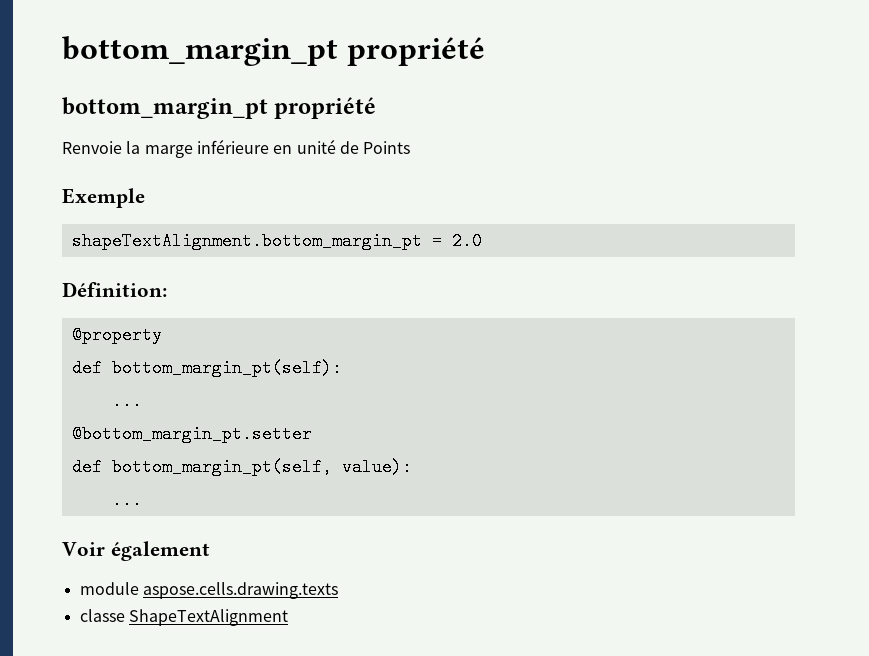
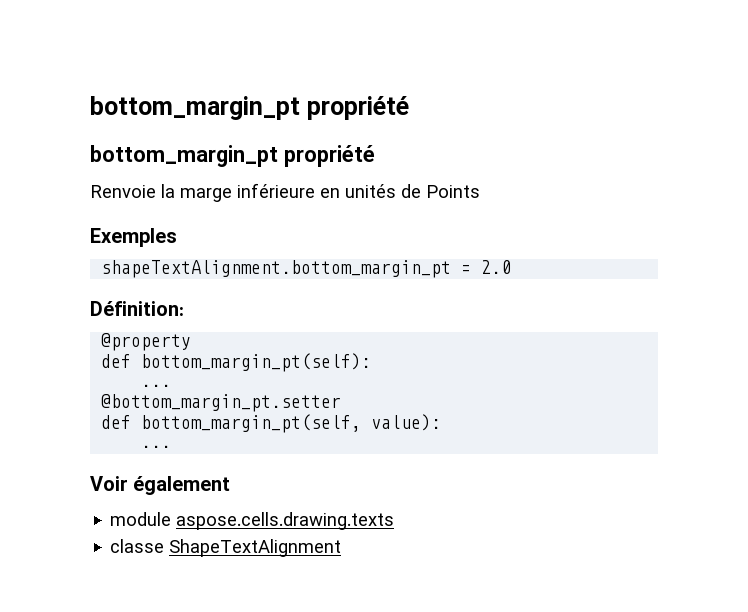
[296,139,336,154] unité -> [345,184,396,198] unités
[62,188,145,208] Exemple -> [90,228,177,247] Exemples

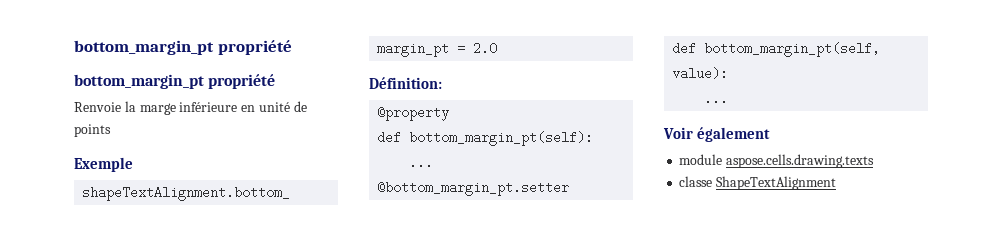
[345,184,480,198] [90,228,177,247] unités de Points // Exemples -> [258,101,307,112] [74,124,111,137] [74,157,133,172] unité de points // Exemple

